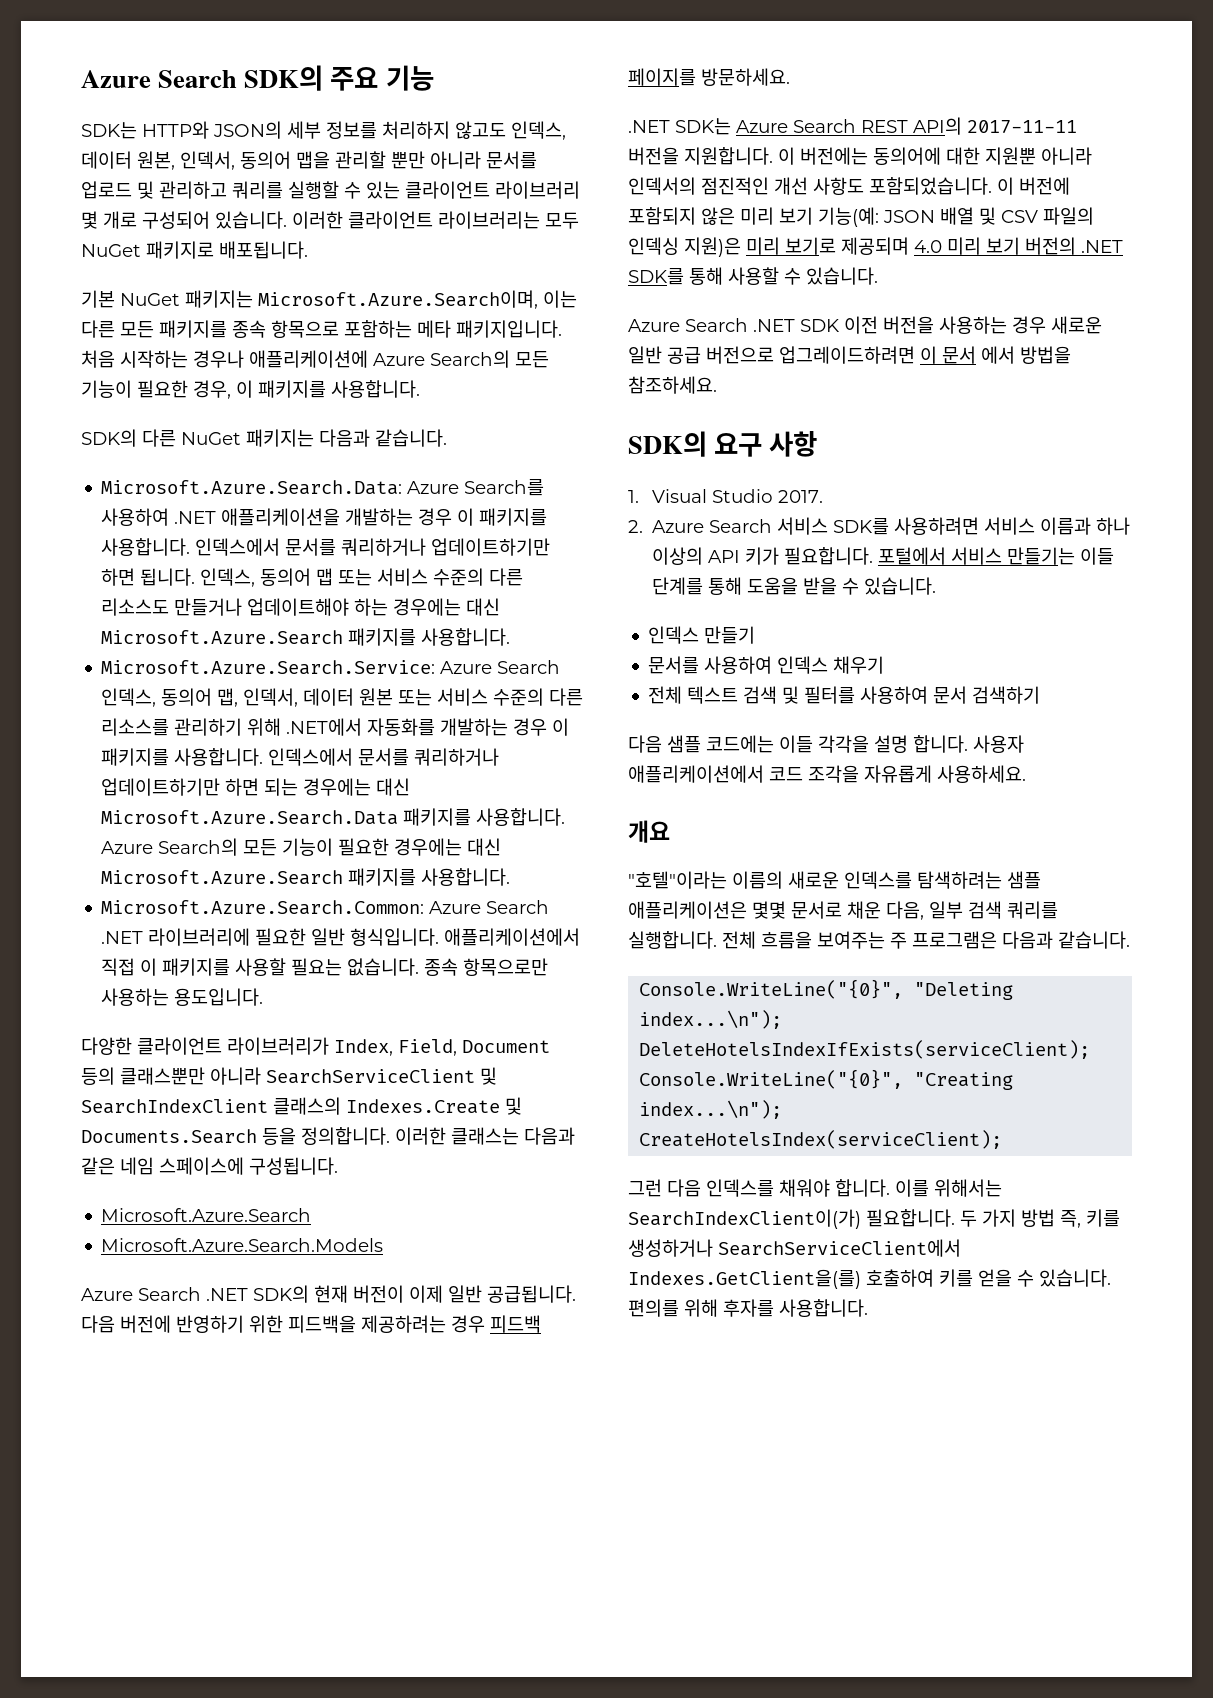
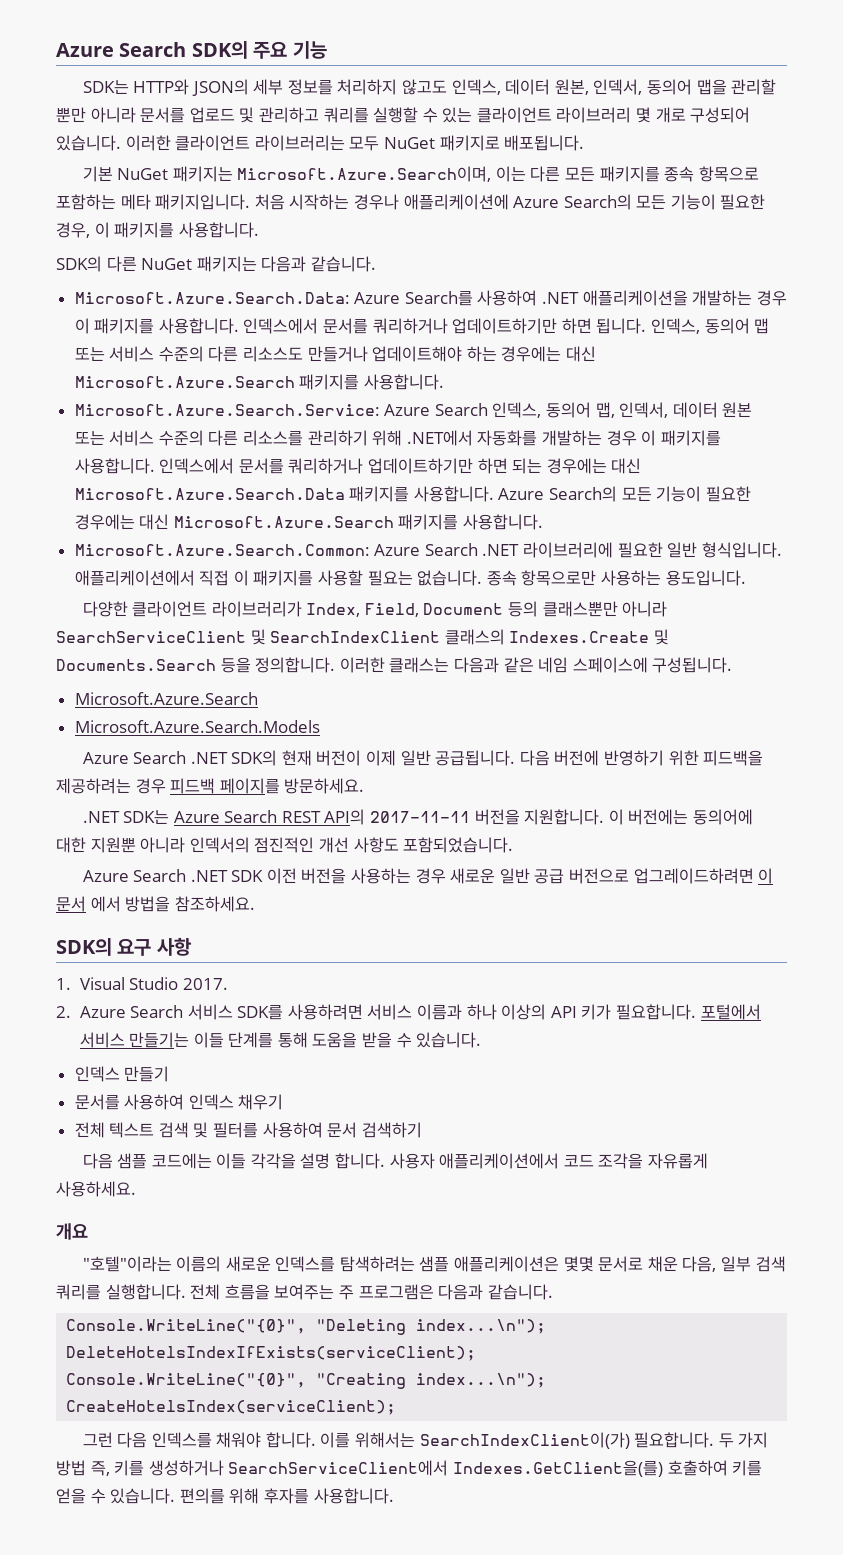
[997,177,1070,195] [628,207,1094,227] [628,237,1123,257] [628,267,878,285] 이 버전에 포함되지 않은 미리 보기 기능(예: JSON 배열 및 CSV 파일의 인덱싱 지원)은 미리 보기로 제공되며 4.0 미리 보기 버전의 .NET SDK를 통해 사용할 수 있습니다. -> (514, 845) none

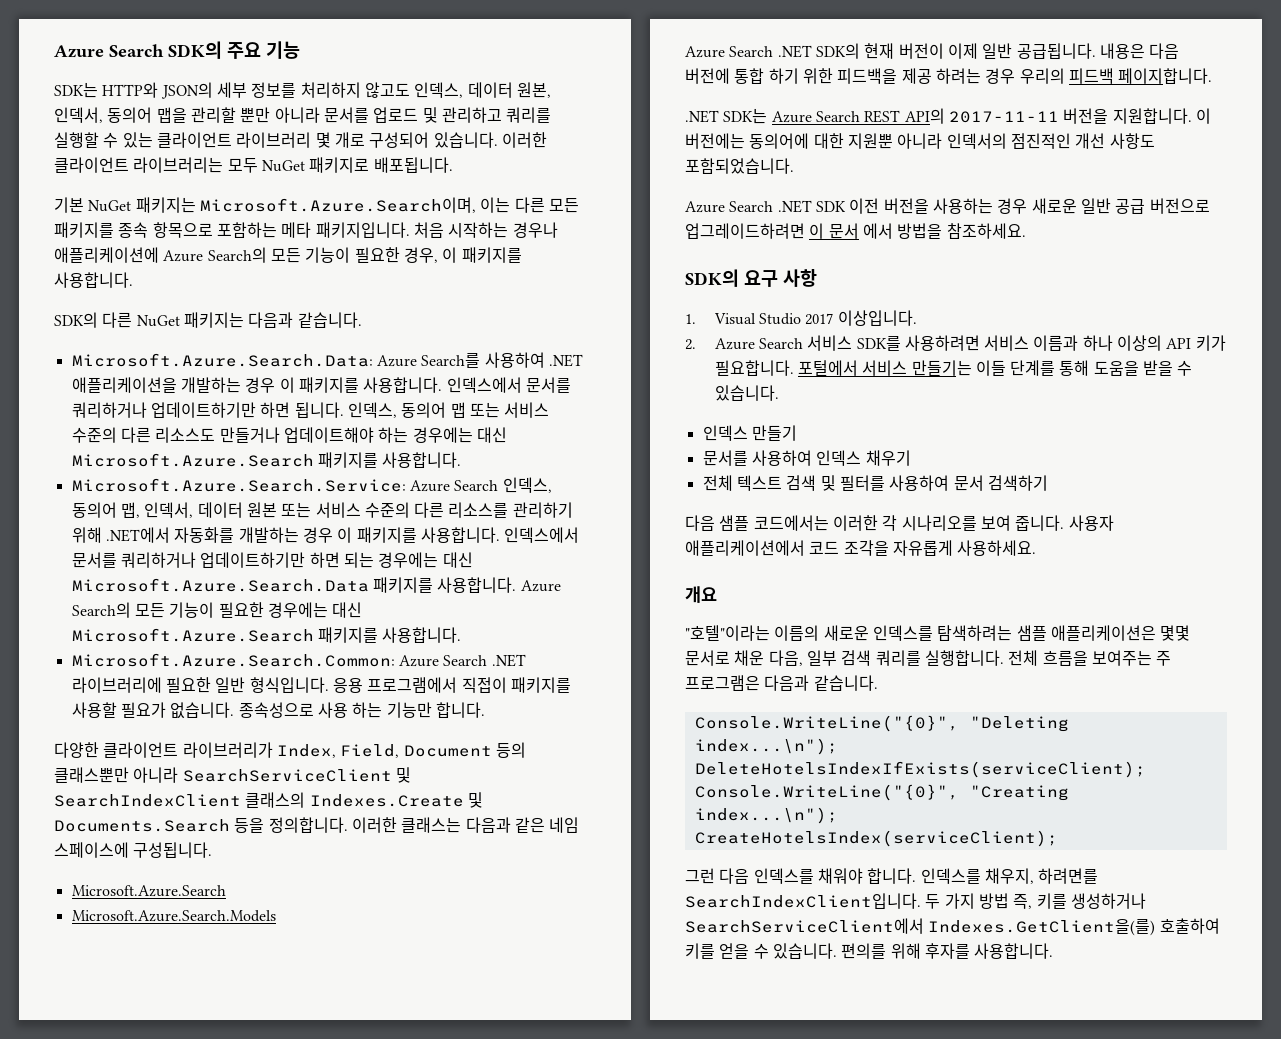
[74,570,746,586] 애플리케이션에서 직접 이 패키지를 사용할 필요는 없습니다. 종속 항목으로만 사용하는 용도입니다. -> [332,677,571,693] [71,702,485,719] 응용 프로그램에서 직접이 패키지를 사용할 필요가 없습니다. 종속성으로 사용 하는 기능만 합니다.
(516, 758) none -> [1099,43,1145,59] 내용은
[604,750,764,766] [56,778,365,794] 반영하기 위한 피드백을 제공하려는 경우 피드백 페이지를 방문하세요. -> [734,68,1213,84] 통합 하기 위한 피드백을 제공 하려는 경우 우리의 피드백 페이지합니다.
[182,978,228,990] 2017. -> [805,310,917,326] 2017 이상입니다.
[151,1153,386,1169] 코드에는 이들 각각을 설명 합니다. -> [753,515,1065,531] 코드에서는 이러한 각 시나리오를 보여 줍니다.
[320,1432,715,1449] 이를 위해서는 SearchIndexClient이(가) 필요합니다. -> [920,868,1099,884] [685,893,921,909] 인덱스를 채우지, 하려면를 SearchIndexClient입니다.

